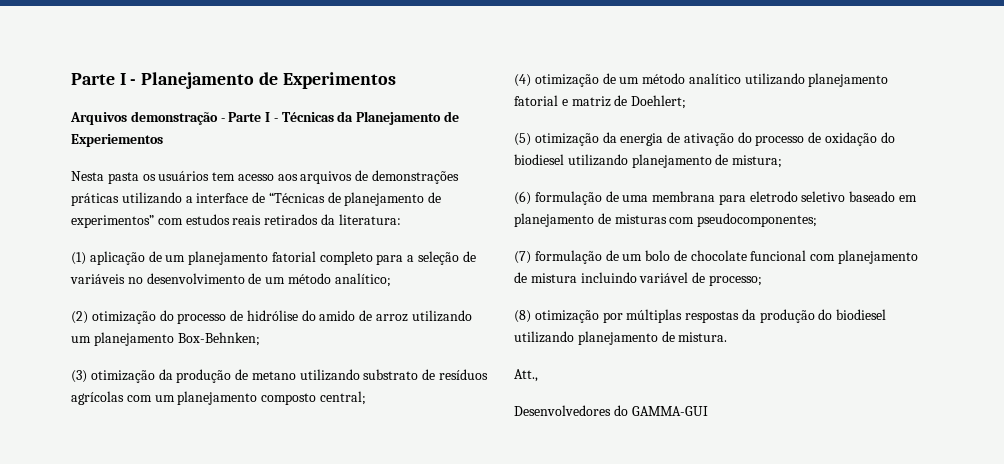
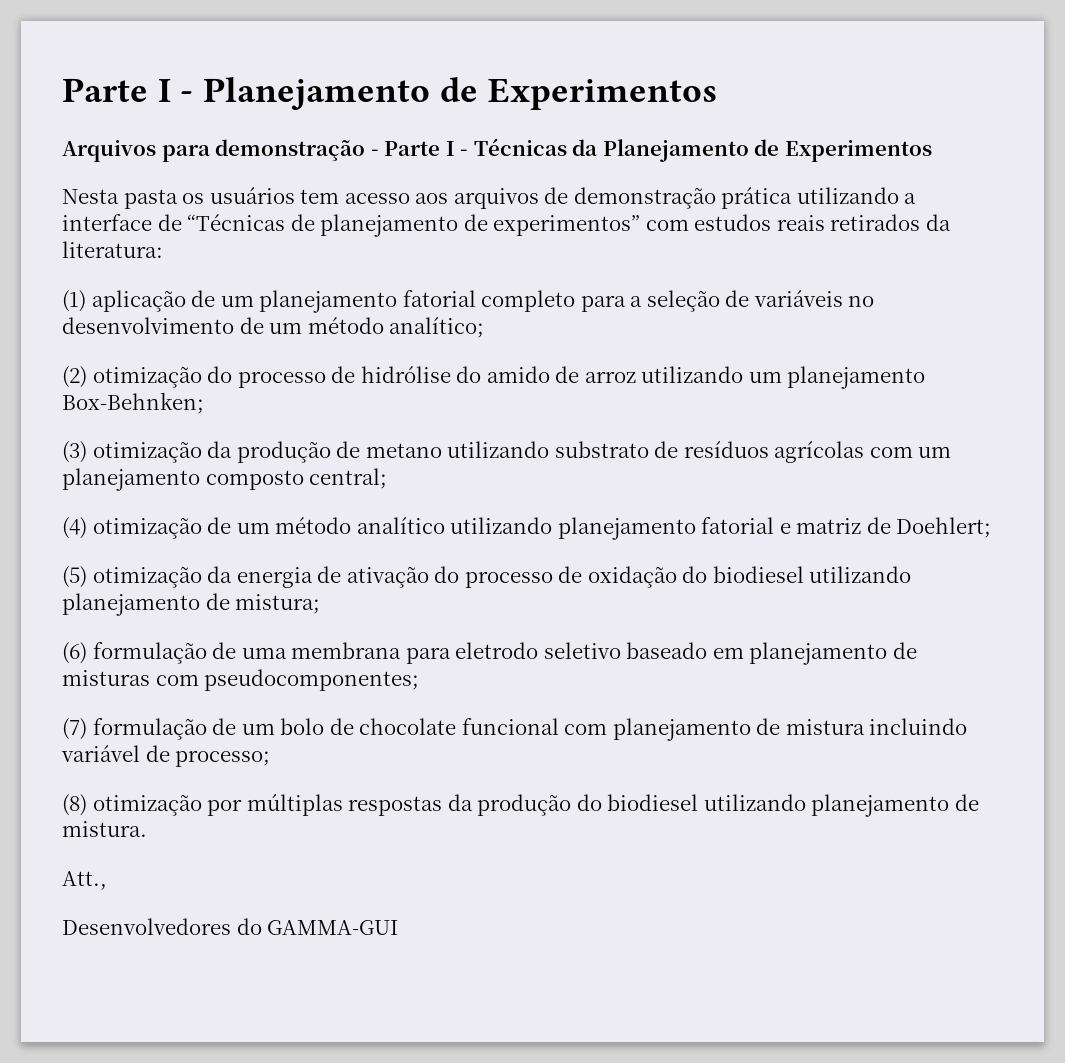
(127, 118) none -> [161,145,210,162] para
[71,134,163,147] Experiementos -> [784,140,932,162] Experimentos
[372,170,460,184] [71,193,119,206] demonstrações práticas -> [573,187,793,209] demonstração prática

